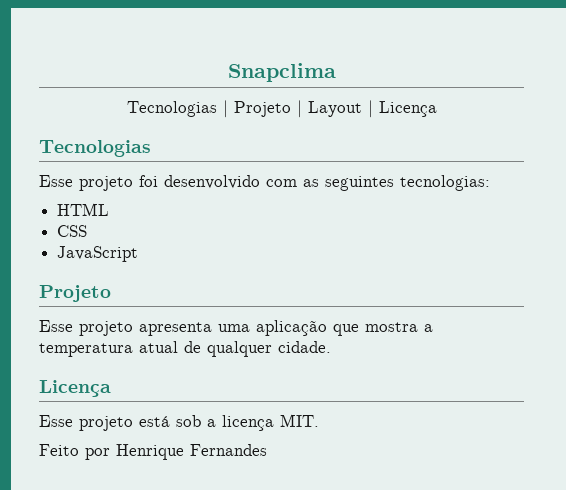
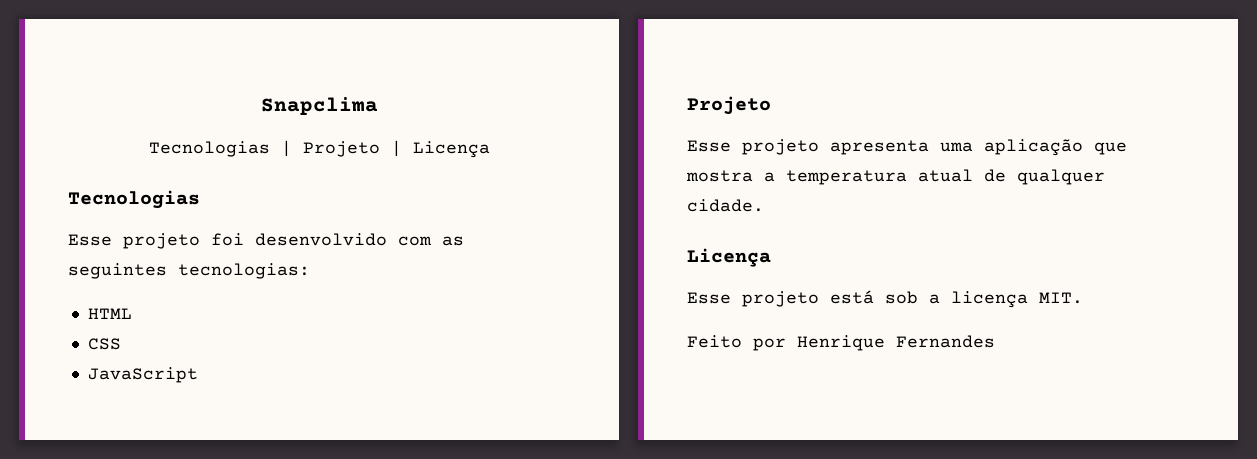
[307,100,373,118] Layout | -> (402, 148) none

